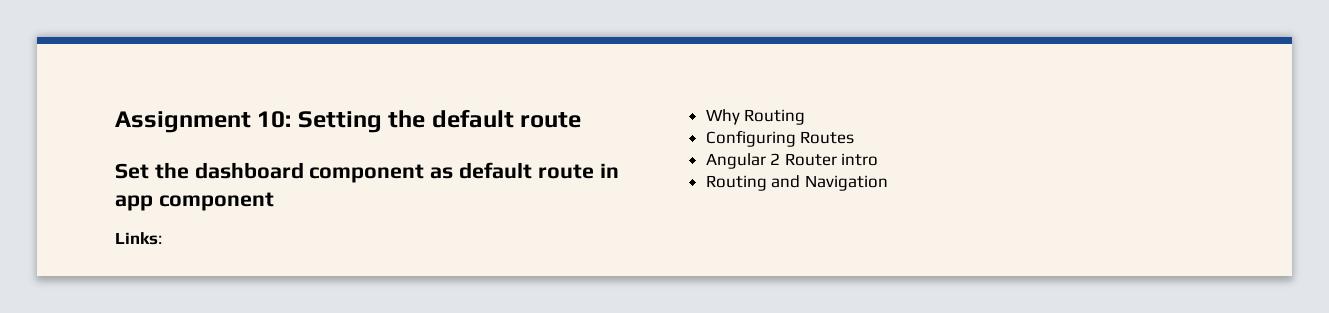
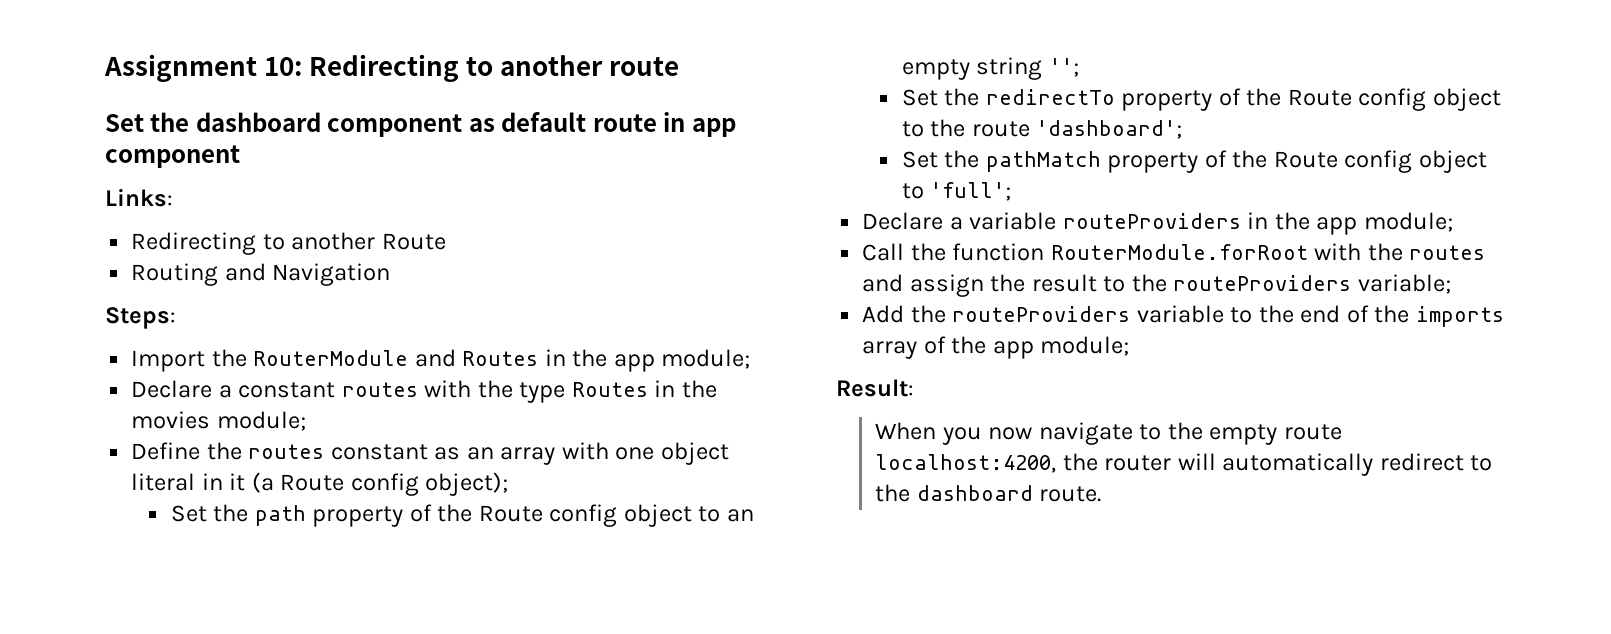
[297,109,514,133] Setting the default -> [309,54,604,82] Redirecting to another
[705,109,806,125] [705,130,855,147] [705,153,879,169] [705,175,888,191] Why Routing // Configuring Routes // Angular 2 Router intro // Routing and Navigation -> [131,232,446,255] [131,263,391,286] [105,307,176,329] [131,349,751,372] [131,380,717,403] [131,411,306,431] [131,442,729,465] [131,472,509,496] [170,504,754,527] [901,57,1079,80] [901,88,1501,111] [901,119,1183,139] [901,150,1487,173] [901,182,1012,201] [862,212,1453,235] [862,243,1486,261] [862,274,1451,297] [862,305,1504,327] [862,336,1130,359] [836,379,914,397] [875,422,1342,445] [875,453,1493,476] [875,484,1102,502] Redirecting to another Route // Routing and Navigation // Steps: // Import the RouterModule and Routes in the app module; // Declare a constant routes with the type Routes in the movies module; // Define the routes constant as an array with one object literal in it (a Route config object); // Set the path property of the Route config object to an empty string ''; // Set the redirectTo property of the Route config object to the route 'dashboard'; // Set the pathMatch property of the Route config object to 'full'; // Declare a variable routeProviders in the app module; // Call the function RouterModule.forRoot with the routes and assign the result to the routeProviders variable; // Add the routeProviders variable to the end of the imports array of the app module; // Result: // When you now navigate to the empty route localhost:4200, the router will automatically redirect to the dashboard route.

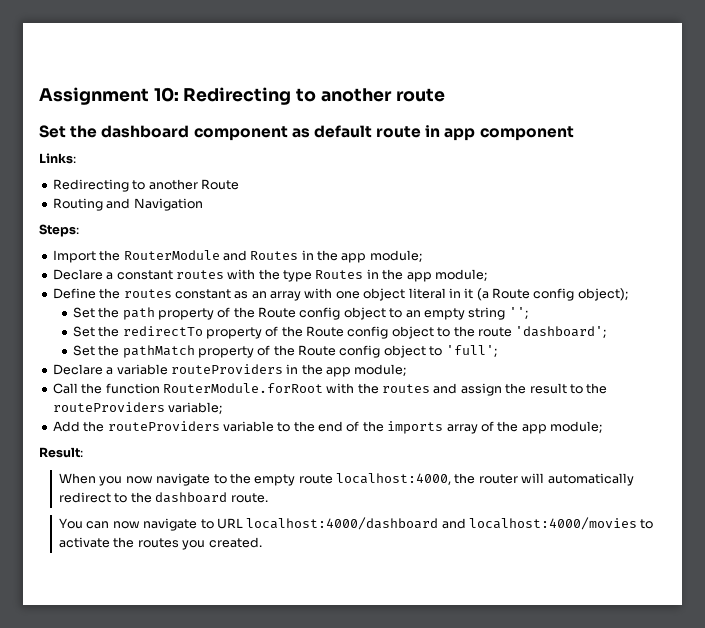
[131,411,211,429] movies -> [406,272,432,282] app
[875,454,1057,473] localhost:4200, -> [336,473,452,485] localhost:4000,
(1102, 494) none -> [59,517,654,531] [59,537,262,550] // You can now navigate to URL localhost:4000/dashboard and localhost:4000/movies to activate the routes you created.

